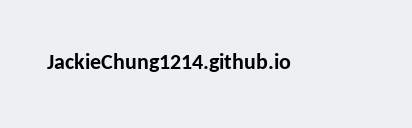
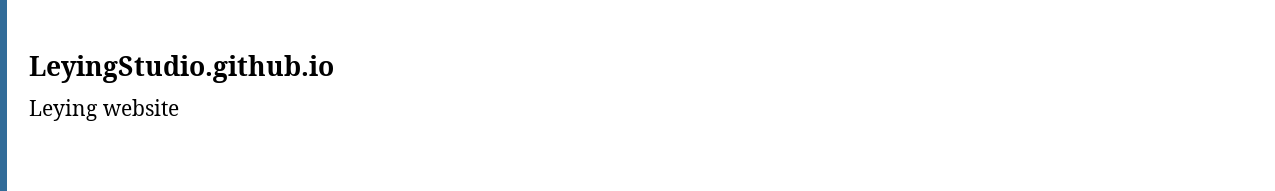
[47,53,291,72] JackieChung1214.github.io -> [29,55,334,83] [29,99,179,121] LeyingStudio.github.io // Leying website

